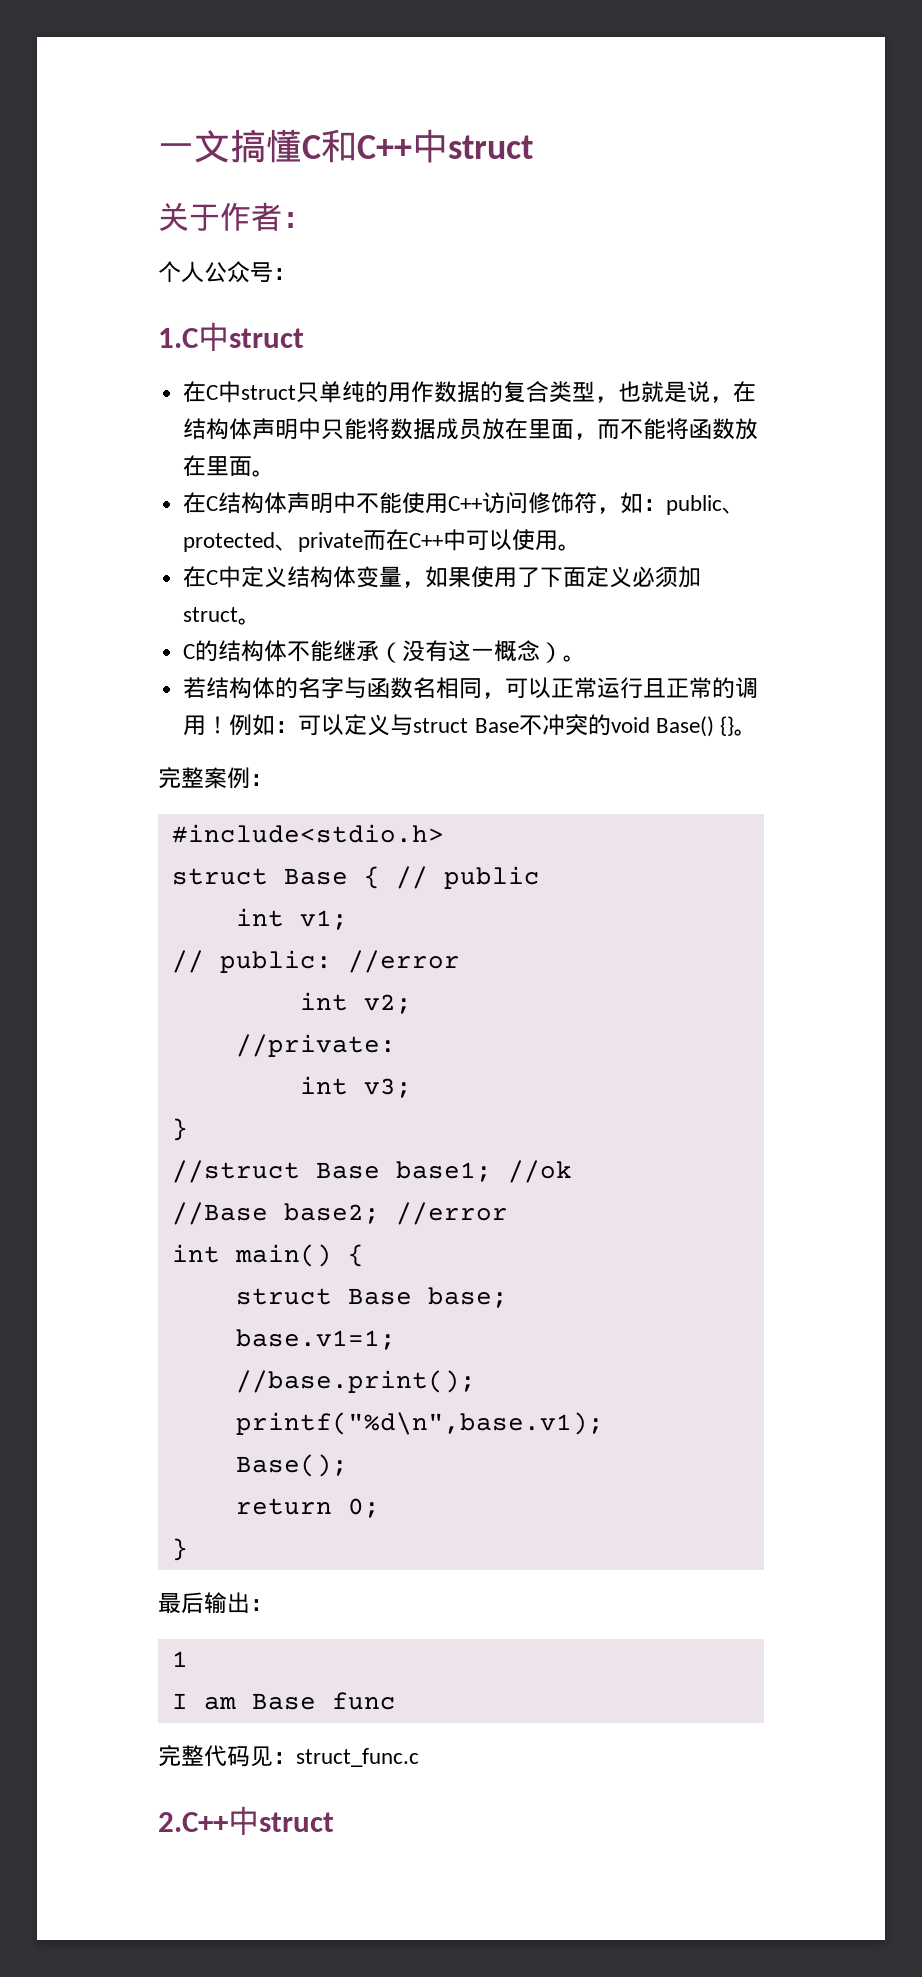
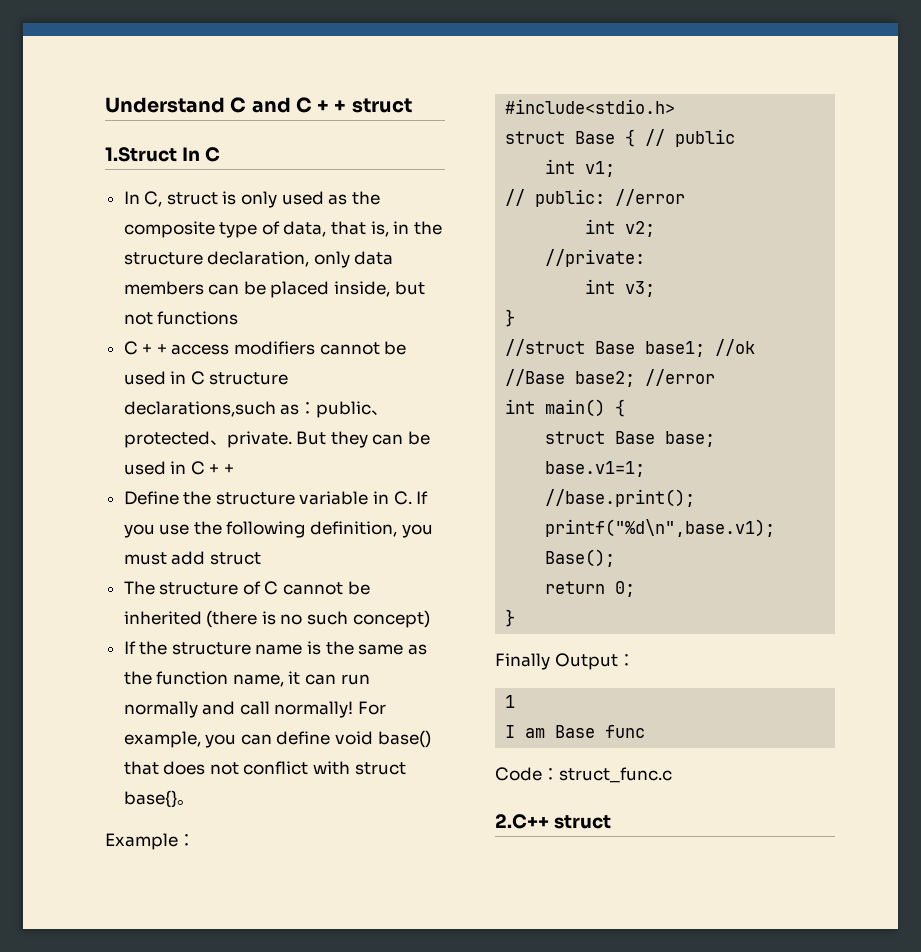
[158,129,533,163] [158,202,313,231] [158,261,296,283] [158,322,304,352] [183,381,757,403] [183,418,759,440] [183,455,276,477] [183,492,746,515] [183,529,582,552] [183,566,702,588] [183,607,262,625] [183,640,587,663] [183,677,759,699] [183,714,757,737] [158,767,250,789] 一文搞懂C和C++中struct // 关于作者： // 个人公众号： // 1.C中struct // 在C中struct只单纯的用作数据的复合类型，也就是说，在结构体声明中只能将数据成员放在里面，而不能将函数放在里面。 // 在C结构体声明中不能使用C++访问修饰符，如：public、protected、private而在C++中可以使用。 // 在C中定义结构体变量，如果使用了下面定义必须加struct。 // C的结构体不能继承（没有这一概念）。 // 若结构体的名字与函数名相同，可以正常运行且正常的调用！例如：可以定义与struct Base不冲突的void Base() {}。 // 完整案例 -> [105,97,412,113] [105,147,220,162] [123,191,380,208] [123,221,442,238] [123,251,394,268] [123,281,425,298] [123,311,239,325] [123,341,407,355] [123,371,289,385] [123,401,389,418] [123,431,431,448] [123,461,235,475] [123,491,429,505] [123,521,433,538] [123,551,261,565] [123,581,370,595] [123,610,430,628] [123,641,427,655] [123,671,370,687] [123,701,387,718] [123,730,431,748] [123,761,406,775] [123,790,194,808] [105,833,178,850] Understand C and C + + struct // 1.Struct In C // In C, struct is only used as the composite type of data, that is, in the structure declaration, only data members can be placed inside, but not functions // C + + access modifiers cannot be used in C structure declarations,such as：public、protected、private. But they can be used in C + + // Define the structure variable in C. If you use the following definition, you must add struct // The structure of C cannot be inherited (there is no such concept) // If the structure name is the same as the function name, it can run normally and call normally! For example, you can define void base() that does not conflict with struct base{}。 // Example
[158,1592,250,1614] 最后输出 -> [495,653,618,670] Finally Output
[158,1745,273,1767] 完整代码见 -> [495,767,542,781] Code
[228,1806,259,1836] 中 -> (549, 821) none

